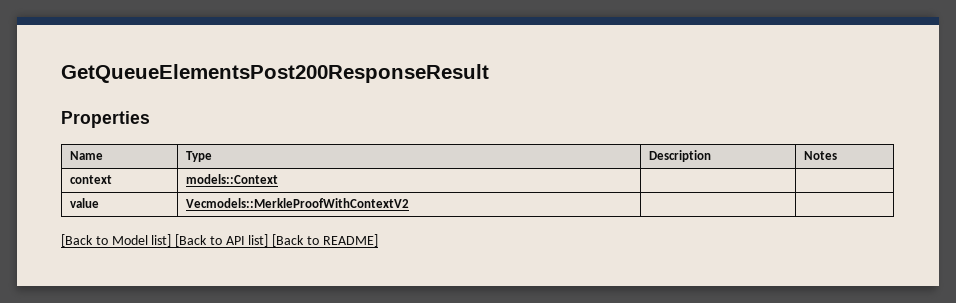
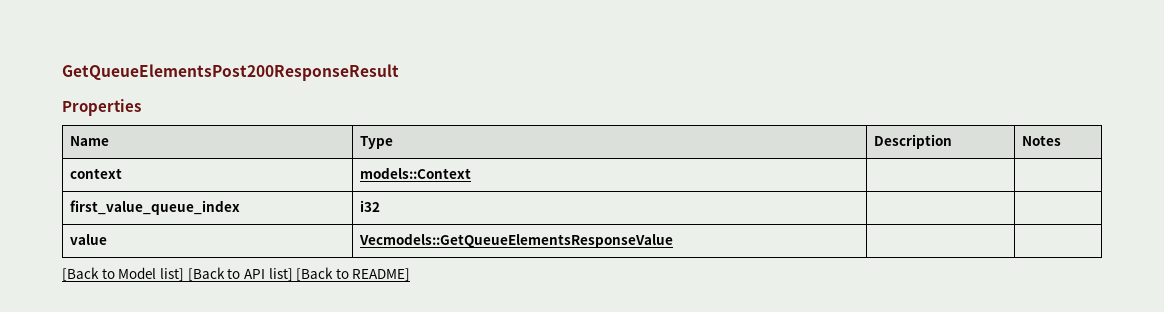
(278, 179) none -> [69,200,240,215] [359,200,380,212] // first_value_queue_index | i32 | |
[185,198,409,208] Vecmodels::MerkleProofWithContextV2 -> [358,233,673,248] Vecmodels::GetQueueElementsResponseValue

